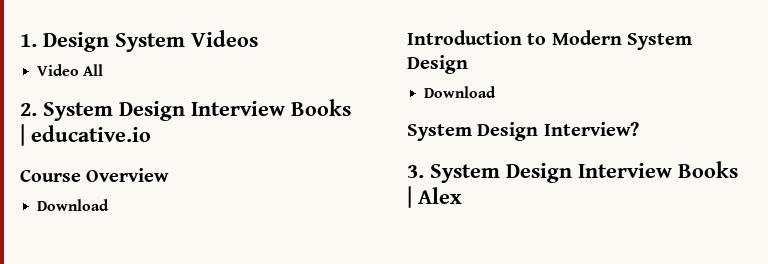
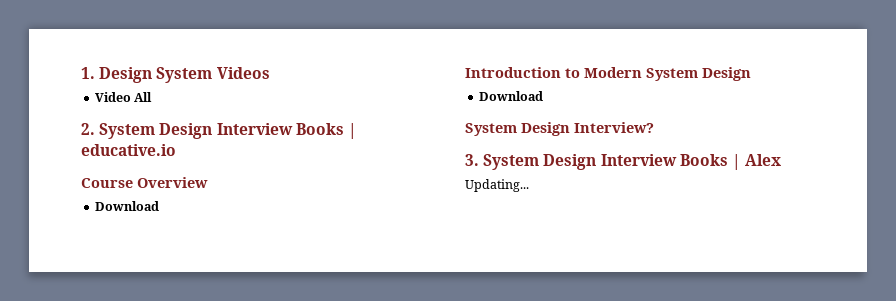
(462, 195) none -> [465,179,529,192] // Updating...

